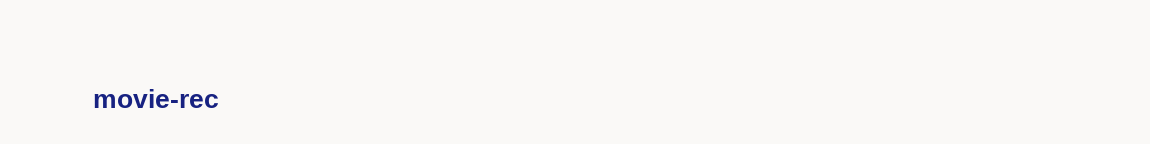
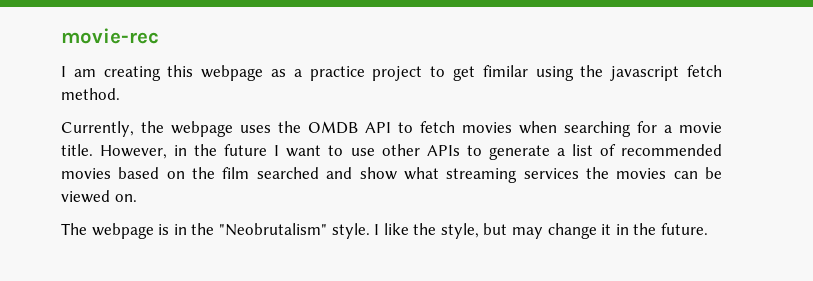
(219, 98) none -> [61,65,722,81] [61,88,120,100] [61,121,722,137] [61,144,722,160] [61,167,722,183] [61,190,137,203] [61,223,709,239] // I am creating this webpage as a practice project to get fimilar using the javascript fetch method. // Currently, the webpage uses the OMDB API to fetch movies when searching for a movie title. However, in the future I want to use other APIs to generate a list of recommended movies based on the film searched and show what streaming services the movies can be viewed on. // The webpage is in the "Neobrutalism" style. I like the style, but may change it in the future.

